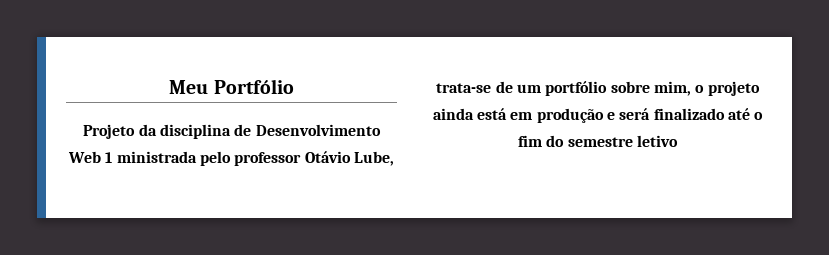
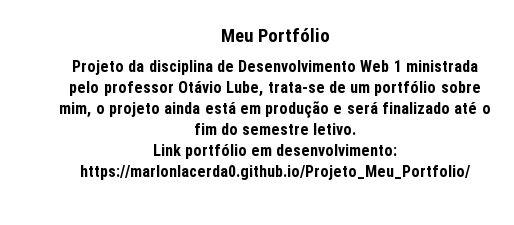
[636,135,678,147] letivo -> [313,123,357,135] [152,144,398,159] [80,165,471,180] letivo. // Link portfólio em desenvolvimento: https://marlonlacerda0.github.io/Projeto_Meu_Portfolio/

